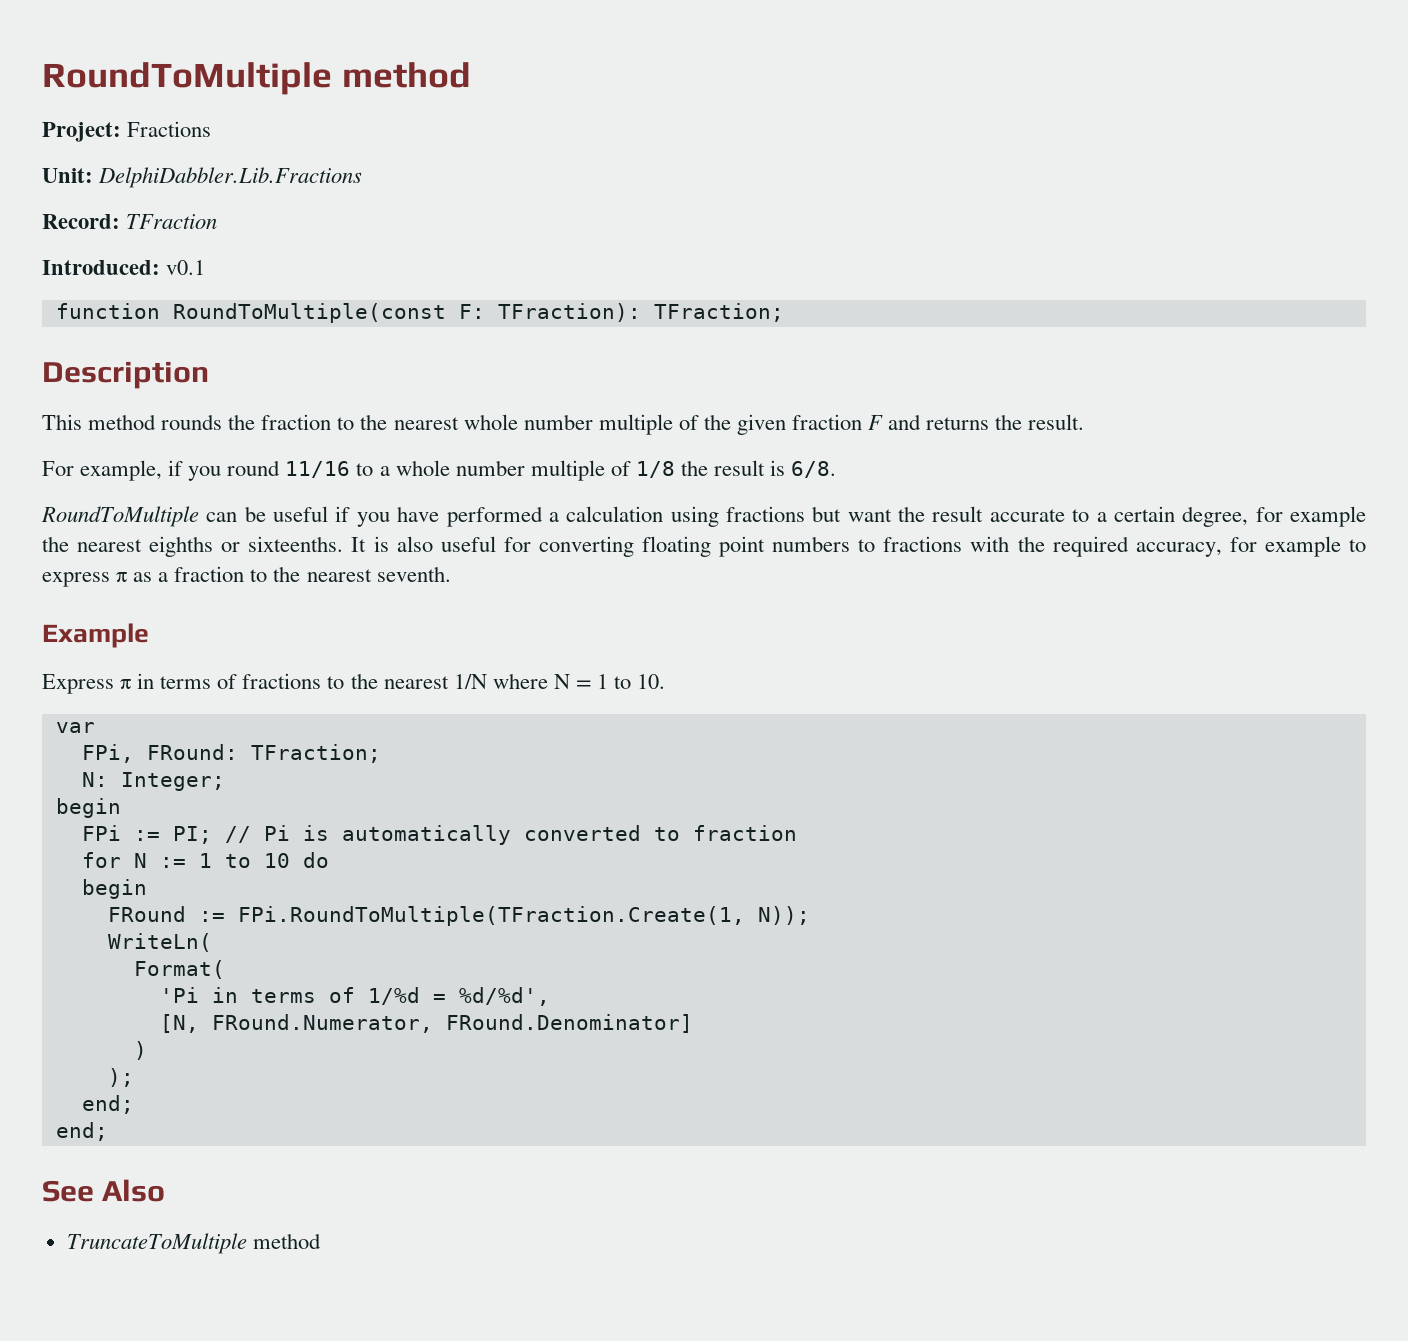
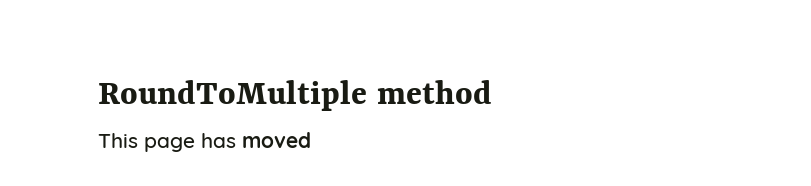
[42,121,212,142] [42,167,363,188] [42,214,218,229] [42,260,206,275] [55,303,784,323] [42,361,209,389] [42,414,1085,435] [42,460,837,481] [41,506,1366,527] [42,536,1366,557] [42,566,451,587] [42,623,149,648] [42,673,666,694] [55,722,95,733] [81,744,381,763] [81,772,225,791] [55,798,121,818] [81,825,797,845] [81,852,329,868] [81,879,147,899] [107,906,810,926] [107,933,212,952] [133,960,225,979] [159,987,550,1006] [159,1014,693,1033] [133,1041,147,1060] [107,1068,134,1087] [81,1095,134,1114] [55,1122,108,1141] [42,1179,166,1202] [66,1233,321,1254] Project: Fractions // Unit: DelphiDabbler.Lib.Fractions // Record: TFraction // Introduced: v0.1 // function RoundToMultiple(const F: TFraction): TFraction; // Description // This method rounds the fraction to the nearest whole number multiple of the given fraction F and returns the result. // For example, if you round 11/16 to a whole number multiple of 1/8 the result is 6/8. // RoundToMultiple can be useful if you have performed a calculation using fractions but want the result accurate to a certain degree, for example the nearest eighths or sixteenths. It is also useful for converting floating point numbers to fractions with the required accuracy, for example to express π as a fraction to the nearest seventh. // Example // Express π in terms of fractions to the nearest 1/N where N = 1 to 10. // var // FPi, FRound: TFraction; // N: Integer; // begin // FPi := PI; // Pi is automatically converted to fraction // for N := 1 to 10 do // begin // FRound := FPi.RoundToMultiple(TFraction.Create(1, N)); // WriteLn( // Format( // 'Pi in terms of 1/%d = %d/%d', // [N, FRound.Numerator, FRound.Denominator] // ) // ); // end; // end; // See Also // TruncateToMultiple method -> [98,132,311,152] This page has moved

